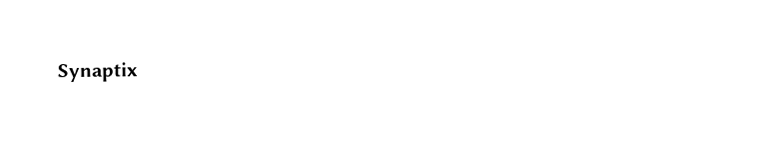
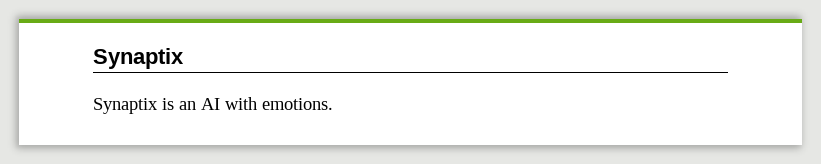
[57,62,138,83] Synaptix -> [93,48,184,69] [93,97,333,114] Synaptix // Synaptix is an AI with emotions.

